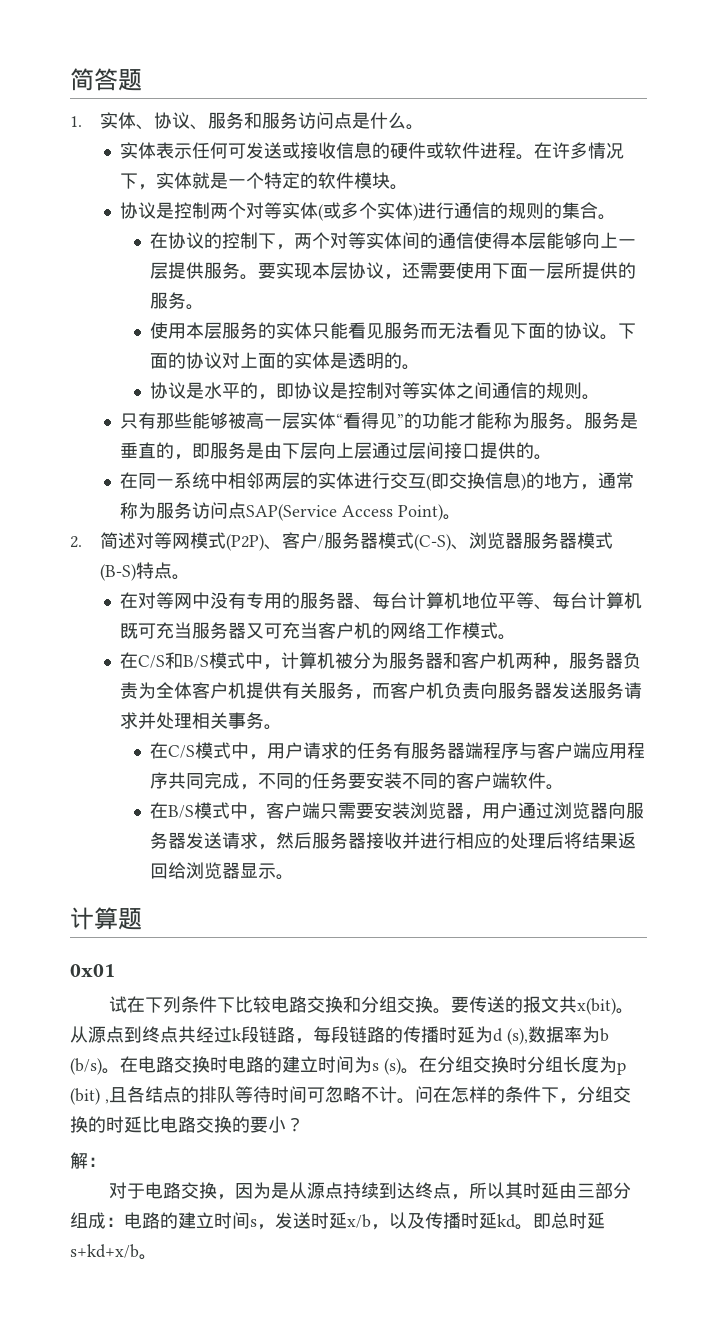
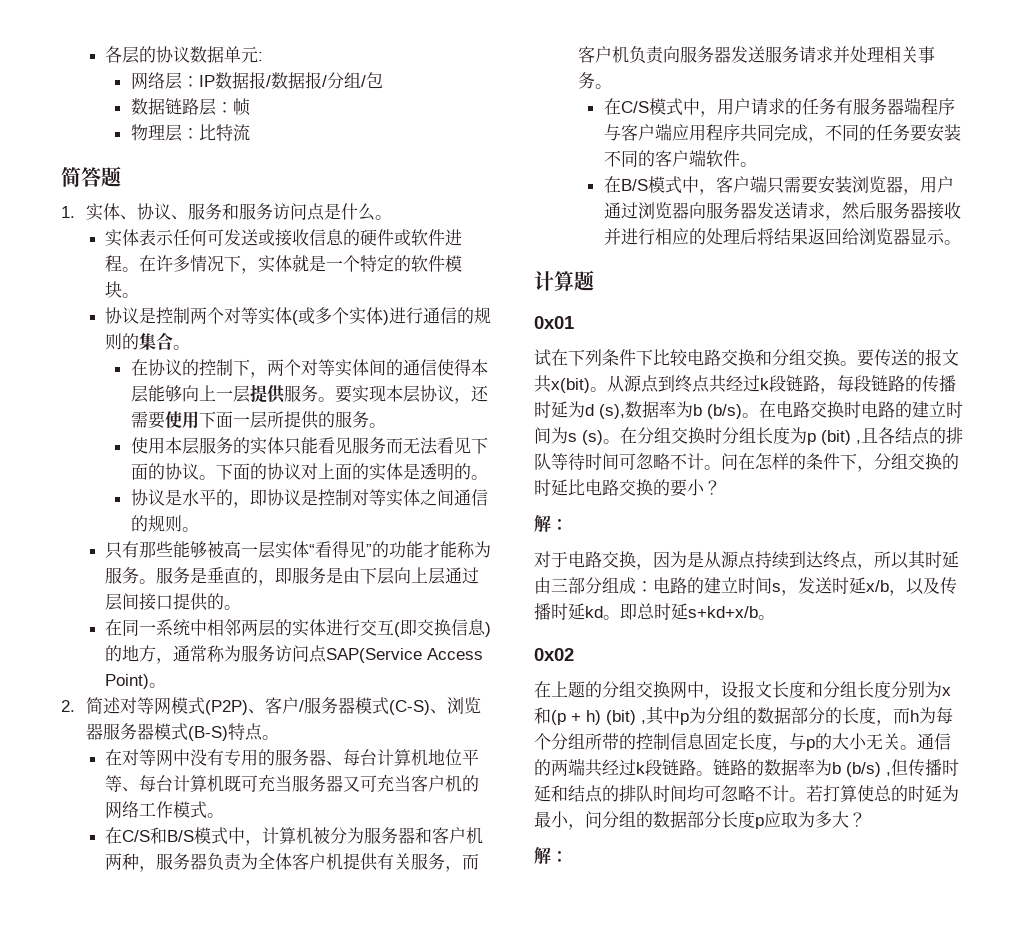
(70, 79) none -> [105,46,264,64] [130,72,383,90] [130,98,251,116] [130,124,250,142] 各层的协议数据单元: // 网络层：IP数据报/数据报/分组/包 // 数据链路层：帧 // 物理层：比特流 //
(157, 1257) none -> [534,648,574,661] [534,681,951,700] [534,706,953,726] [534,733,951,752] [534,758,959,777] [534,785,959,803] [534,811,866,830] [534,847,568,864] // 0x02 // 在上题的分组交换网中，设报文长度和分组长度分别为x和(p + h) (bit) ,其中p为分组的数据部分的长度，而h为每个分组所带的控制信息固定长度，与p的大小无关。通信的两端共经过k段链路。链路的数据率为b (b/s) ,但传播时延和结点的排队时间均可忽略不计。若打算使总的时延为最小，问分组的数据部分长度p应取为多大？ // 解：

